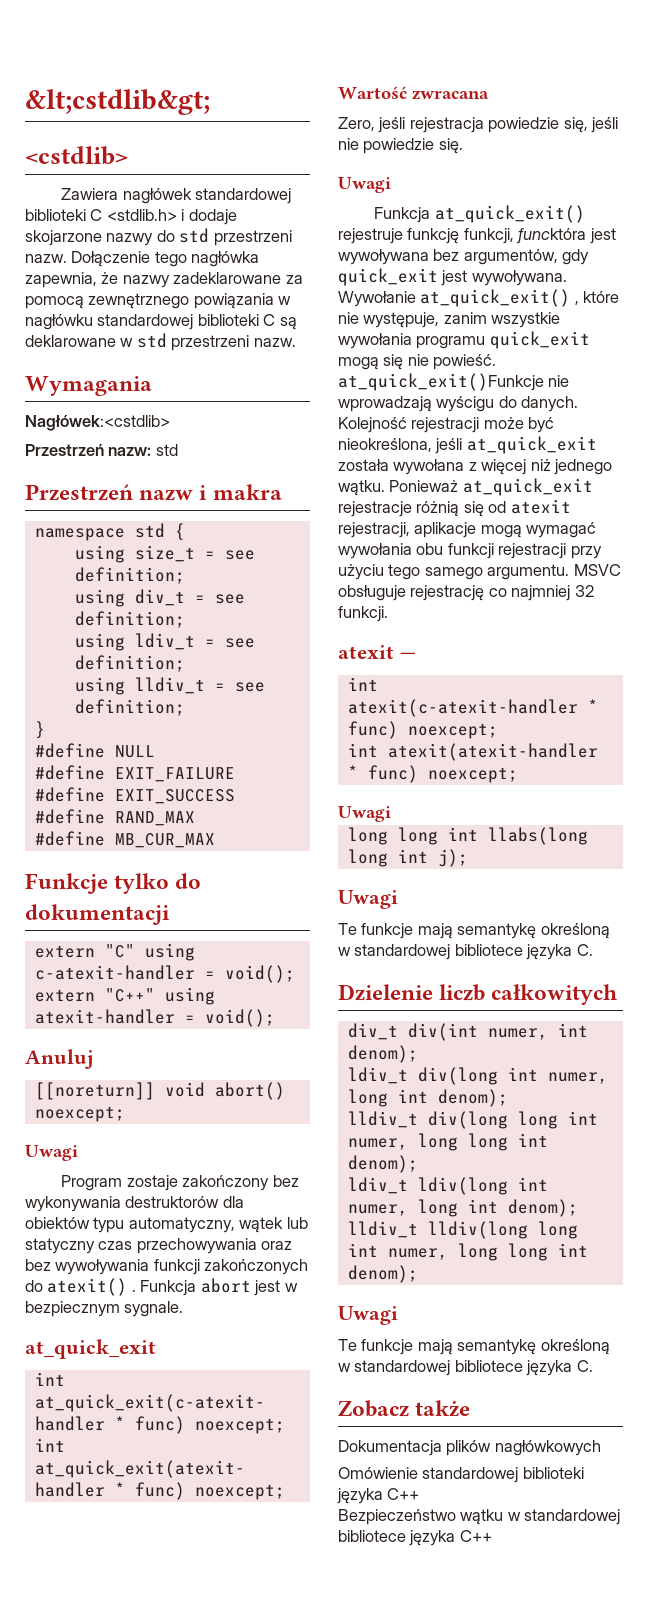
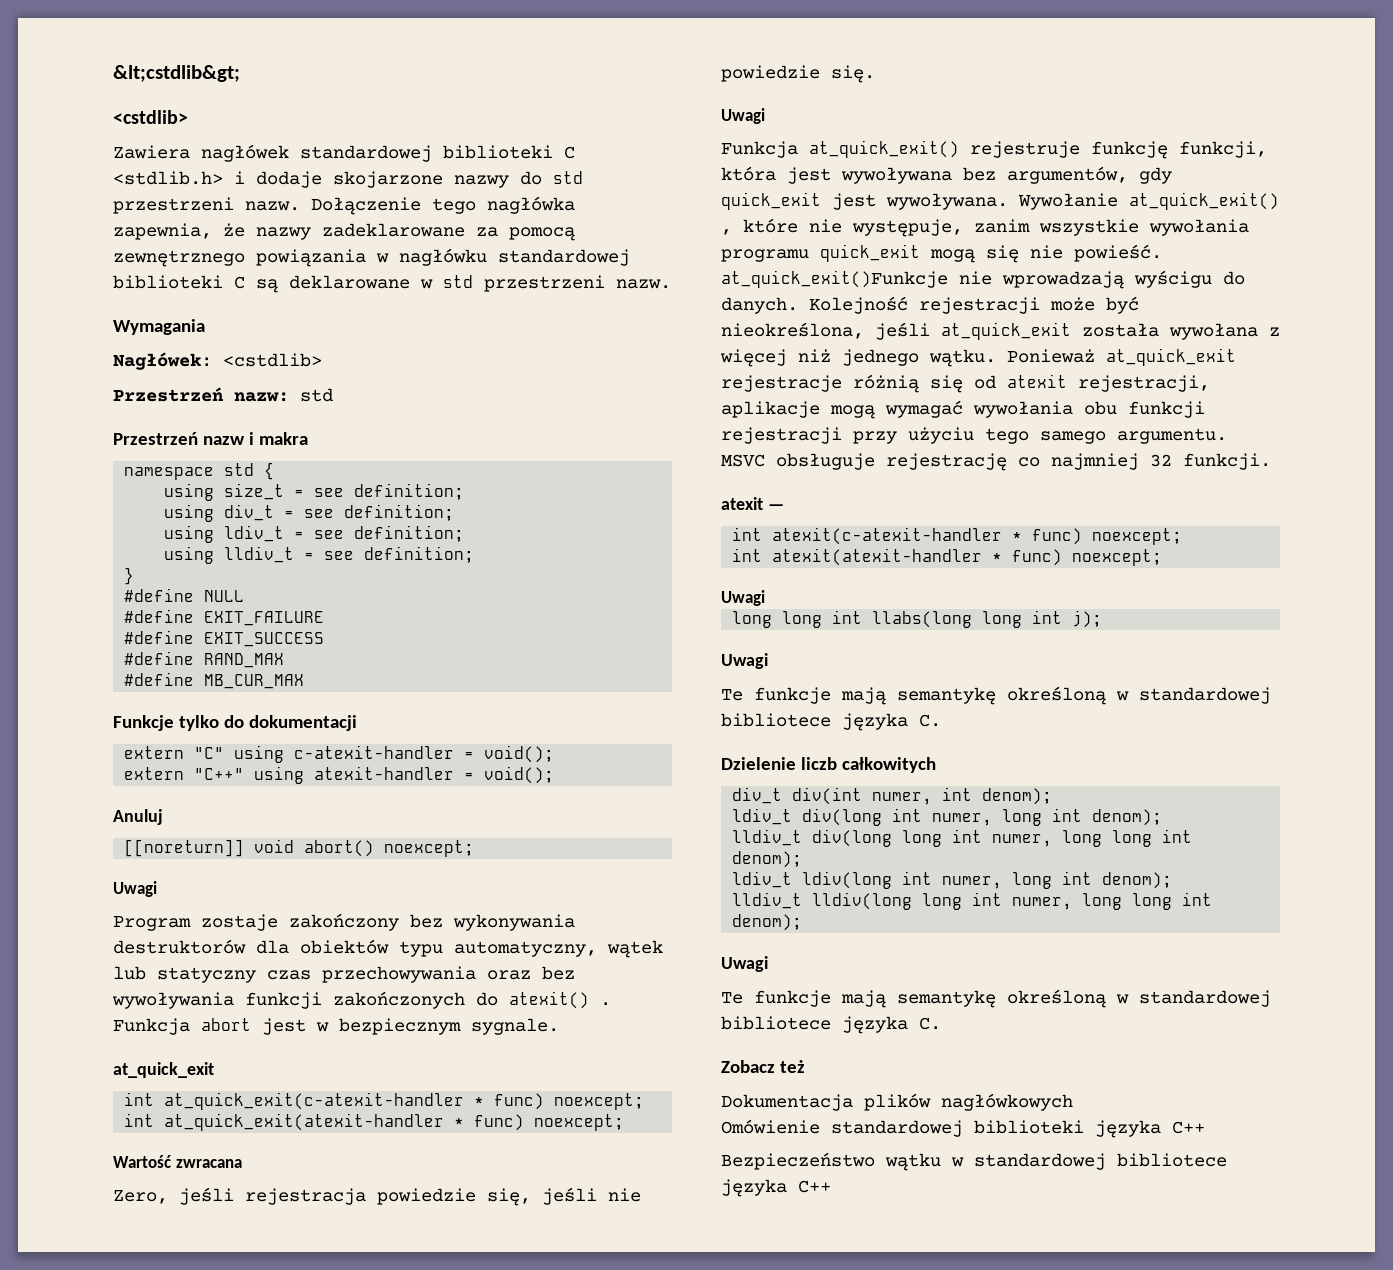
[25,415,170,431] Nagłówek:<cstdlib> -> [113,352,322,370] Nagłówek: <cstdlib>
[516,228,587,244] funcktóra -> [721,166,776,181] która
[415,1400,471,1417] także -> [779,1060,805,1073] też

